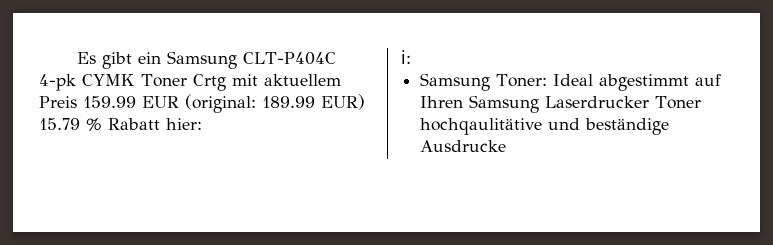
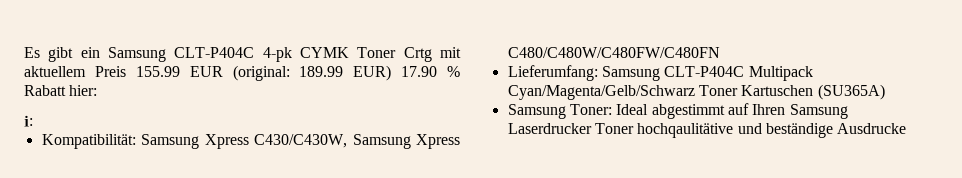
[83,96,136,108] 159.99 -> [135,66,180,77] 155.99
[39,118,80,130] 15.79 -> [401,66,438,77] 17.90
(411, 57) none -> [41,134,460,149] [507,47,720,58] [507,65,813,81] [507,84,885,100] // Kompatibilität: Samsung Xpress C430/C430W, Samsung Xpress C480/C480W/C480FW/C480FN // Lieferumfang: Samsung CLT-P404C Multipack Cyan/Magenta/Gelb/Schwarz Toner Kartuschen (SU365A)

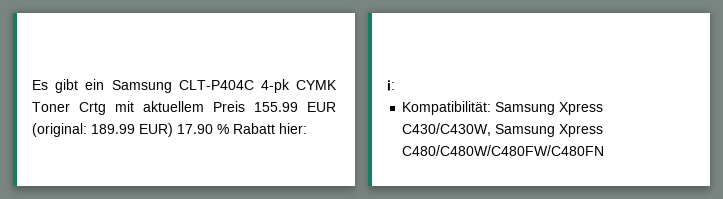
[507,65,813,81] [507,84,885,100] [507,103,848,119] [507,123,907,138] // Lieferumfang: Samsung CLT-P404C Multipack Cyan/Magenta/Gelb/Schwarz Toner Kartuschen (SU365A) // Samsung Toner: Ideal abgestimmt auf Ihren Samsung Laserdrucker Toner hochqaulitätive und beständige Ausdrucke -> (605, 150) none

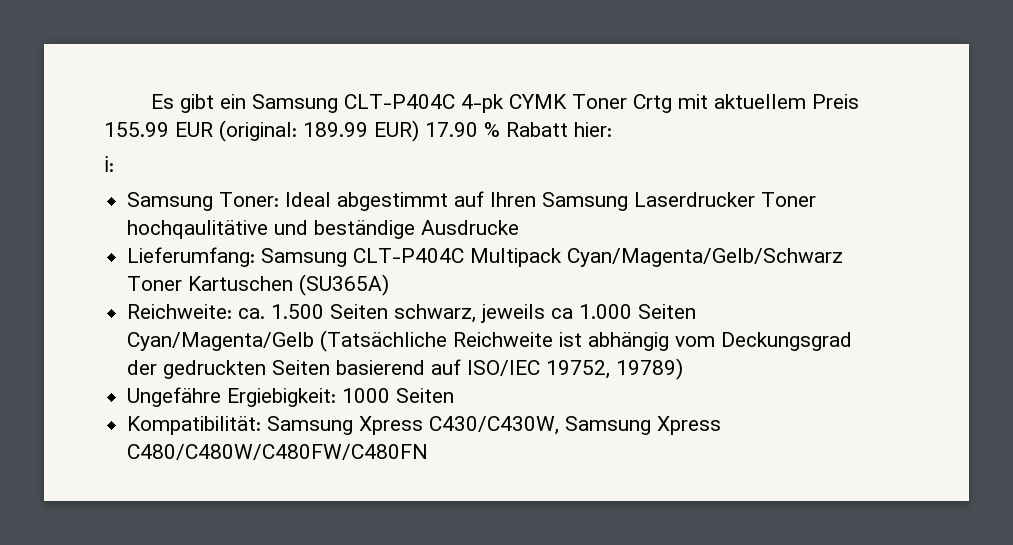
(395, 85) none -> [127,191,817,211] [127,220,520,239] [127,247,844,267] [127,274,390,296] [127,304,697,323] [127,330,853,352] [127,358,684,380] [127,387,455,407] // Samsung Toner: Ideal abgestimmt auf Ihren Samsung Laserdrucker Toner hochqaulitätive und beständige Ausdrucke // Lieferumfang: Samsung CLT-P404C Multipack Cyan/Magenta/Gelb/Schwarz Toner Kartuschen (SU365A) // Reichweite: ca. 1.500 Seiten schwarz, jeweils ca 1.000 Seiten Cyan/Magenta/Gelb (Tatsächliche Reichweite ist abhängig vom Deckungsgrad der gedruckten Seiten basierend auf ISO/IEC 19752, 19789) // Ungefähre Ergiebigkeit: 1000 Seiten

